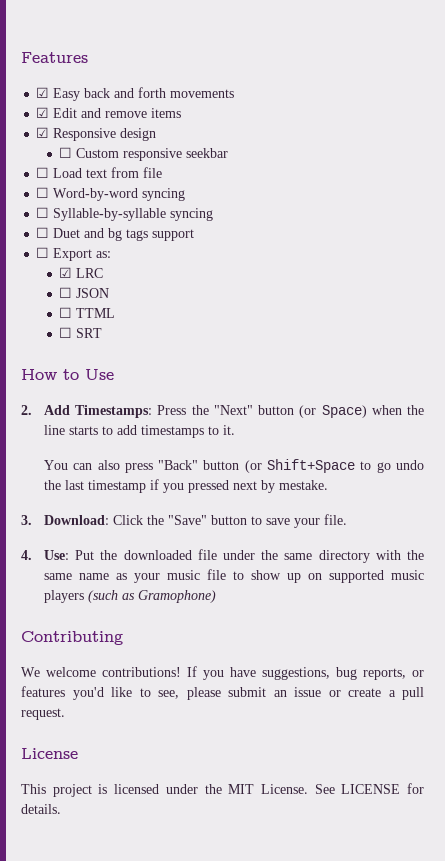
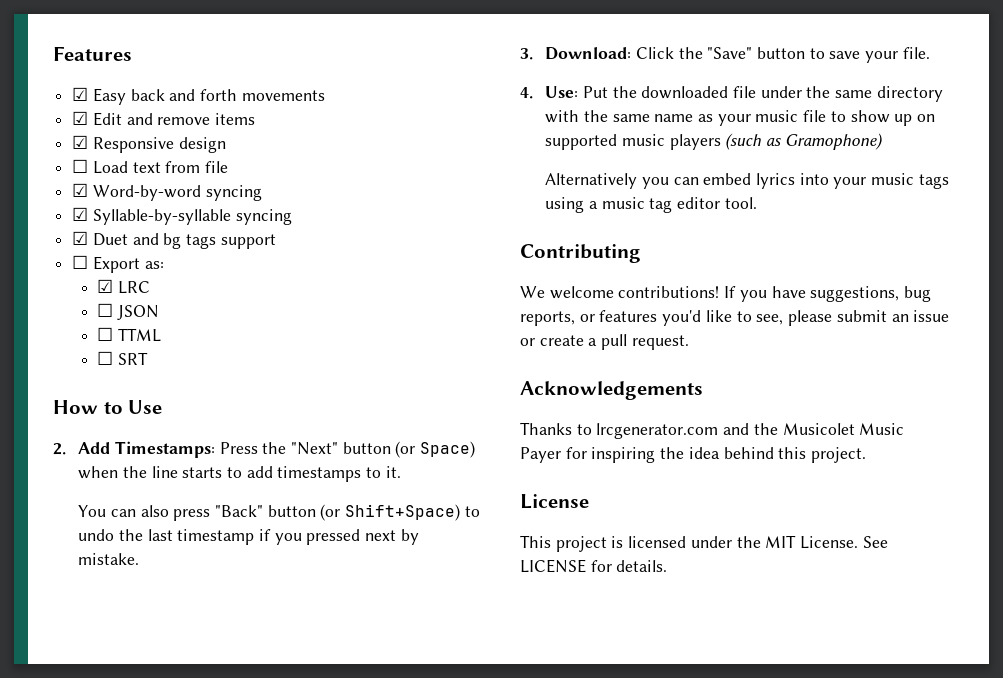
[59,147,229,161] // ☐ Custom responsive seekbar -> (226, 145) none
[36,187,50,198] ☐ -> [72,183,89,197] ☑
[36,207,50,218] ☐ -> [72,207,89,221] ☑
[36,227,50,238] ☐ -> [72,231,89,245] ☑
[267,459,391,473] Shift+Space to go -> [345,504,480,521] Shift+Space) to
[278,480,328,490] mestake. -> [78,553,140,565] mistake.
(216, 596) none -> [545,173,949,189] [545,197,757,213] // Alternatively you can embed lyrics into your music tags using a music tag editor tool.
(65, 714) none -> [520,381,703,400] [520,422,905,439] [520,447,867,463] // Acknowledgements // Thanks to lrcgenerator.com and the Musicolet Music Payer for inspiring the idea behind this project.

